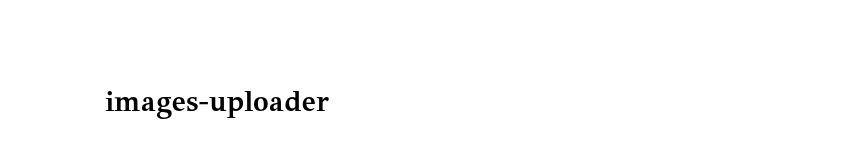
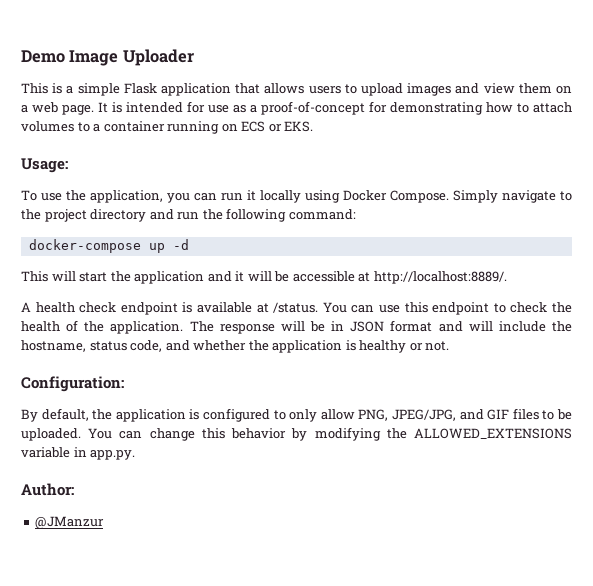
[105,91,329,119] images-uploader -> [21,49,194,66] [21,83,572,96] [21,101,572,115] [21,121,314,134] [21,158,68,173] [21,190,572,203] [21,208,356,222] [28,239,189,253] [21,271,507,284] [21,302,573,315] [21,320,573,334] [21,340,450,353] [21,376,124,392] [21,408,573,422] [21,427,572,441] [21,447,136,460] [21,483,74,496] [35,516,105,529] Demo Image Uploader // This is a simple Flask application that allows users to upload images and view them on a web page. It is intended for use as a proof-of-concept for demonstrating how to attach volumes to a container running on ECS or EKS. // Usage: // To use the application, you can run it locally using Docker Compose. Simply navigate to the project directory and run the following command: // docker-compose up -d // This will start the application and it will be accessible at http://localhost:8889/. // A health check endpoint is available at /status. You can use this endpoint to check the health of the application. The response will be in JSON format and will include the hostname, status code, and whether the application is healthy or not. // Configuration: // By default, the application is configured to only allow PNG, JPEG/JPG, and GIF files to be uploaded. You can change this behavior by modifying the ALLOWED_EXTENSIONS variable in app.py. // Author: // @JManzur

